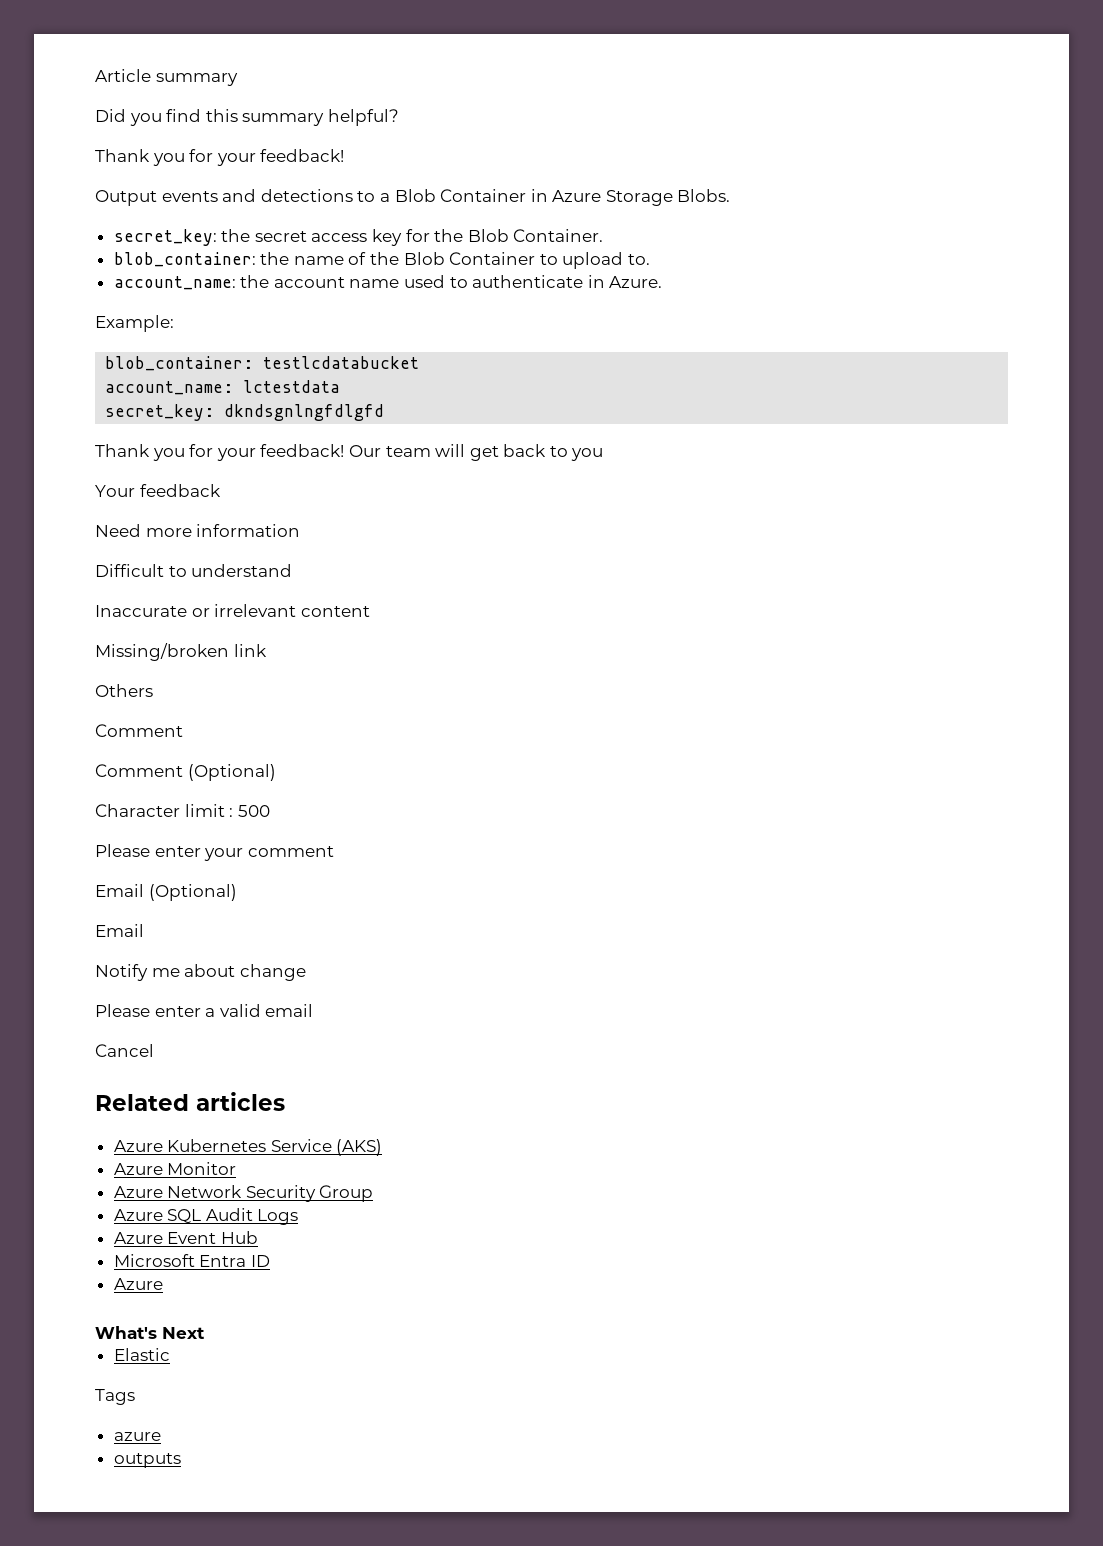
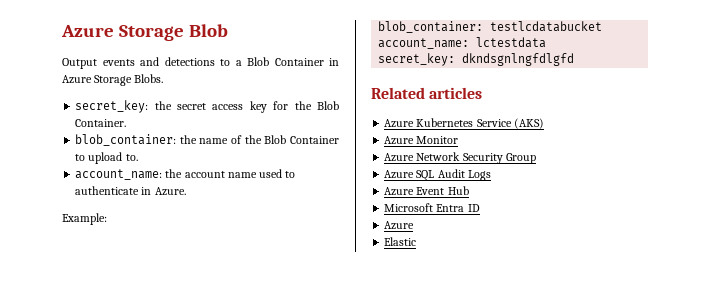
[95,69,238,86] [95,109,399,126] [95,149,345,166] Article summary // Did you find this summary helpful? // Thank you for your feedback! -> [61,24,228,41] Azure Storage Blob
[95,444,604,461] [95,484,221,497] [95,524,301,537] [95,564,293,577] [95,604,370,617] [95,643,267,661] [95,684,153,697] [95,724,183,737] [95,764,276,781] [95,804,270,817] [95,844,334,861] [95,884,237,901] [95,924,144,937] [95,964,306,981] [95,1004,314,1017] [95,1044,154,1057] // Thank you for your feedback! Our team will get back to you // Your feedback // Need more information // Difficult to understand // Inaccurate or irrelevant content // Missing/broken link // Others // Comment // Comment (Optional) // Character limit : 500 // Please enter your comment // Email (Optional) // Email // Notify me about change // Please enter a valid email // Cancel -> (575, 59) none
[95,1326,205,1339] // What's Next -> (415, 225) none
[95,1389,135,1405] [113,1432,161,1441] [113,1453,181,1468] // Tags // azure // outputs -> (417, 241) none

